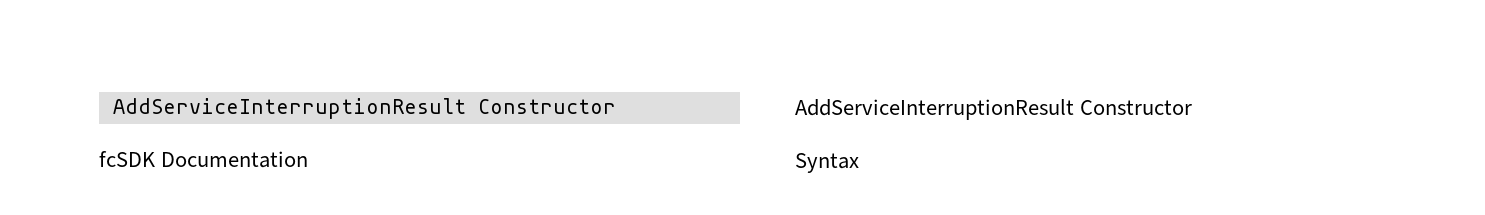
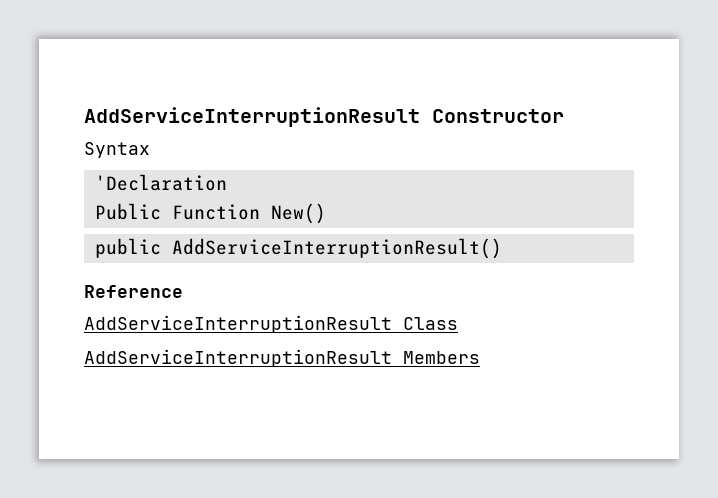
[112,98,616,119] [99,151,309,168] [795,99,1193,120] [795,153,859,173] AddServiceInterruptionResult Constructor // fcSDK Documentation // AddServiceInterruptionResult Constructor // Syntax -> [84,107,564,127] [84,142,150,158] [94,174,227,191] [94,203,326,224] [94,238,502,259] [84,285,183,298] [84,315,458,333] [84,349,480,367] AddServiceInterruptionResult Constructor // Syntax // 'Declaration // Public Function New() // public AddServiceInterruptionResult() // Reference // AddServiceInterruptionResult Class // AddServiceInterruptionResult Members

